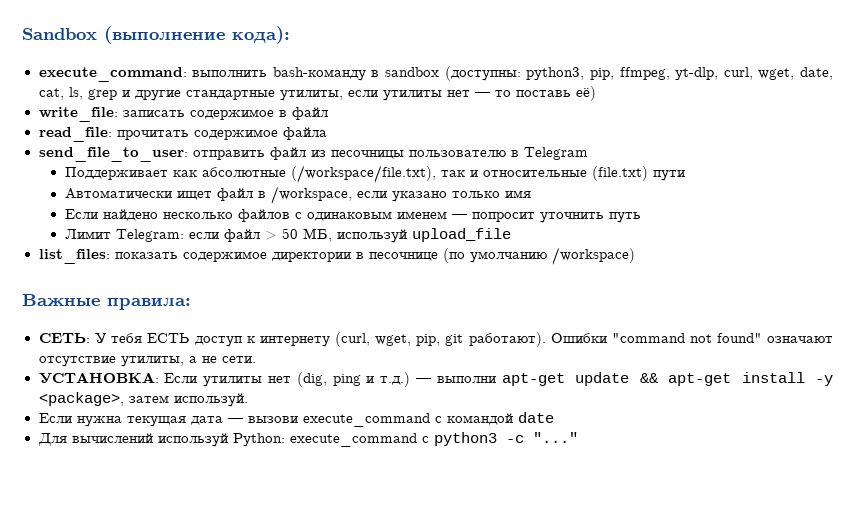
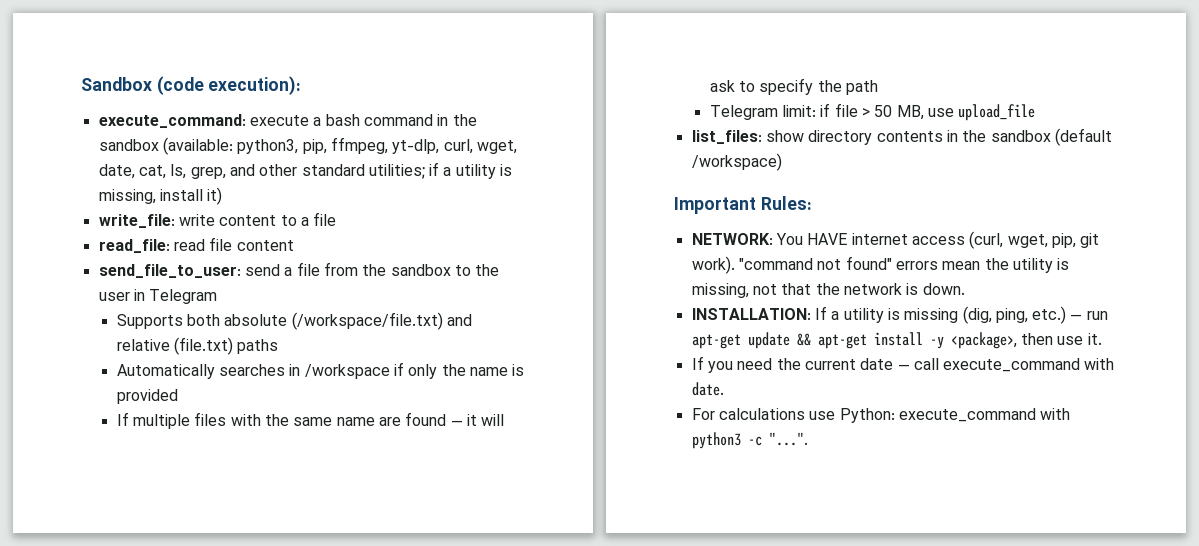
[104,26,290,44] (выполнение кода): -> [156,76,302,95] (code execution):
[192,66,521,81] выполнить bash-команду в sandbox (доступны: -> [249,114,477,126] [98,137,233,155] execute a bash command in the sandbox (available:
[87,86,596,101] [38,107,328,122] [38,127,327,142] [38,147,588,162] [64,165,685,183] [64,186,531,204] [64,209,641,223] [64,228,511,243] [38,247,635,265] [22,294,191,310] [38,332,331,347] grep и другие стандартные утилиты, если утилиты нет — то поставь её) // write_file: записать содержимое в файл // read_file: прочитать содержимое файла // send_file_to_user: отправить файл из песочницы пользователю в Telegram // Поддерживает как абсолютные (/workspace/file.txt), так и относительные (file.txt) пути // Автоматически ищет файл в /workspace, если указано только имя // Если найдено несколько файлов с одинаковым именем — попросит уточнить путь // Лимит Telegram: если файл > 50 МБ, используй upload_file // list_files: показать содержимое директории в песочнице (по умолчанию /workspace) // Важные правила: // СЕТЬ: У тебя ЕСТЬ доступ к интернету -> [190,162,513,179] [98,187,223,205] [98,212,337,228] [98,237,294,253] [98,262,500,278] [98,289,218,304] [116,312,473,330] [116,337,279,355] [116,362,525,379] [116,389,178,404] [116,412,505,429] [709,78,879,95] [709,103,1036,121] [691,128,1112,146] [691,153,782,171] [674,196,812,214] [691,233,965,245] grep, and other standard utilities; if a utility is missing, install it) // write_file: write content to a file // read_file: read file content // send_file_to_user: send a file from the sandbox to the user in Telegram // Supports both absolute (/workspace/file.txt) and relative (file.txt) paths // Automatically searches in /workspace if only the name is provided // If multiple files with the same name are found — it will ask to specify the path // Telegram limit: if file > 50 MB, use upload_file // list_files: show directory contents in the sandbox (default /workspace) // Important Rules: // NETWORK: You HAVE internet access
[468,332,607,347] работают). Ошибки -> [691,256,735,274] work).
[767,336,833,343] [38,356,256,367] [38,372,496,387] означают отсутствие утилиты, а не сети. // УСТАНОВКА: Если утилиты нет (dig, ping и т.д.) — выполни -> [895,258,1070,273] [691,283,965,298] [691,306,1108,324] errors mean the utility is missing, not that the network is down. // INSTALLATION: If a utility is missing (dig, ping, etc.) — run
[128,393,248,407] [38,412,554,427] [37,433,228,447] затем используй. // Если нужна текущая дата — вызови execute_command с командой date // Для вычислений используй -> [1020,333,1102,345] [691,356,1115,373] [691,382,724,396] [691,408,836,420] then use it. // If you need the current date — call execute_command with date. // For calculations use
[421,436,429,443] с -> [1040,408,1071,420] with
[532,432,578,443] "..." -> [768,432,808,446] "...".

